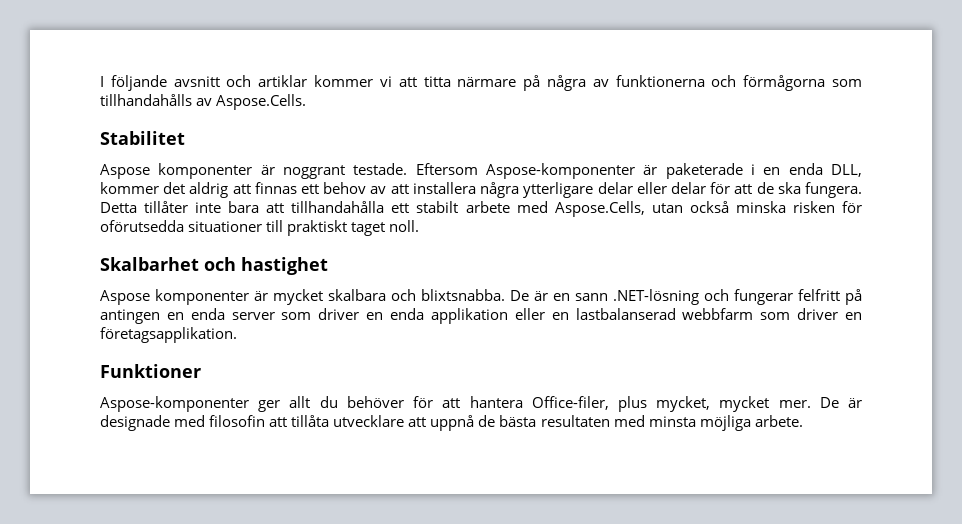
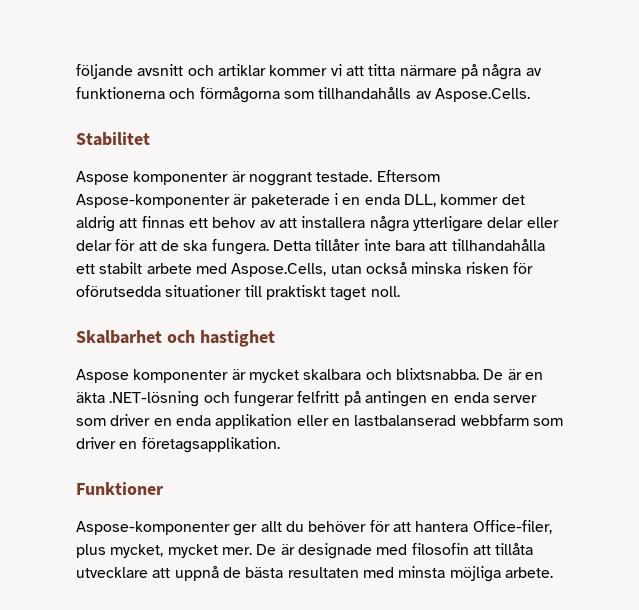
[100,76,104,87] I -> (76, 71) none
[575,293,608,301] sann -> [76,392,105,403] äkta

